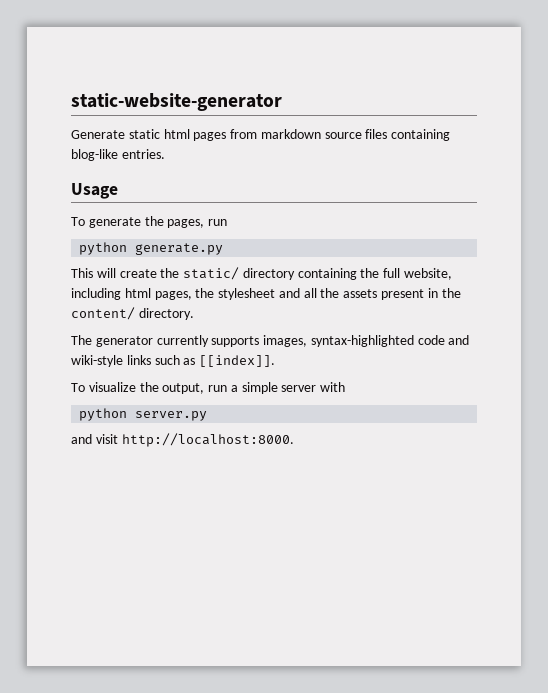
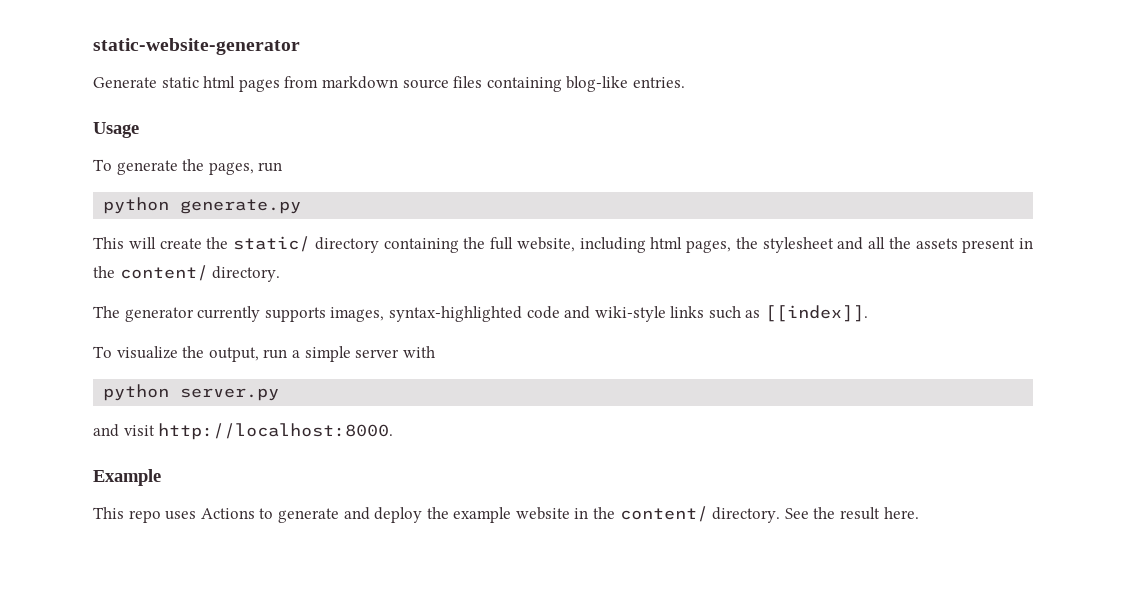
(294, 440) none -> [93,469,161,486] [93,506,919,523] // Example // This repo uses Actions to generate and deploy the example website in the content/ directory. See the result here.

